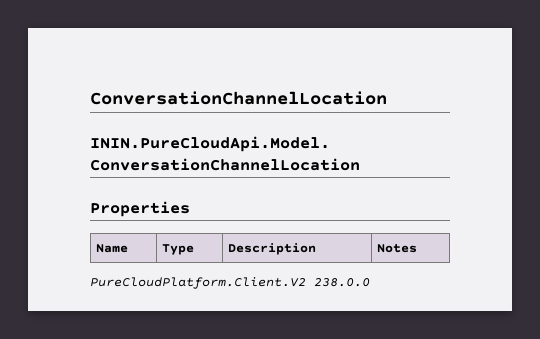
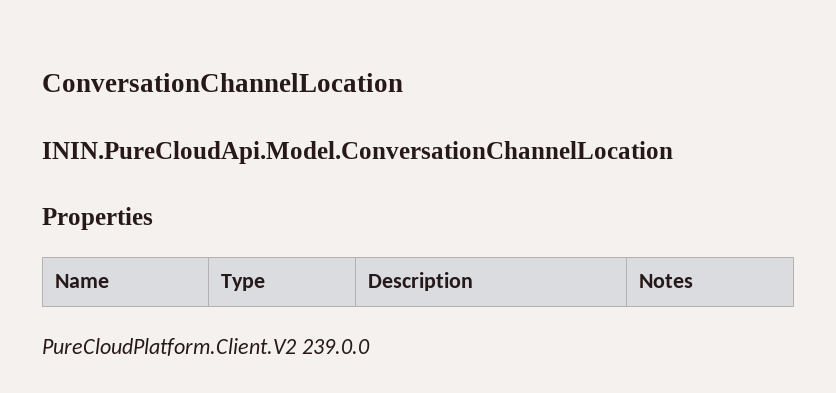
[314,278,370,287] 238.0.0 -> [301,339,370,354] 239.0.0

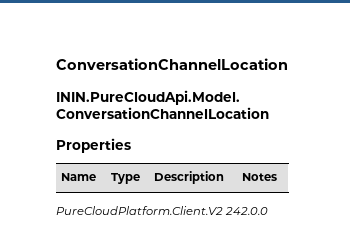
[301,339,370,354] 239.0.0 -> [225,207,269,215] 242.0.0

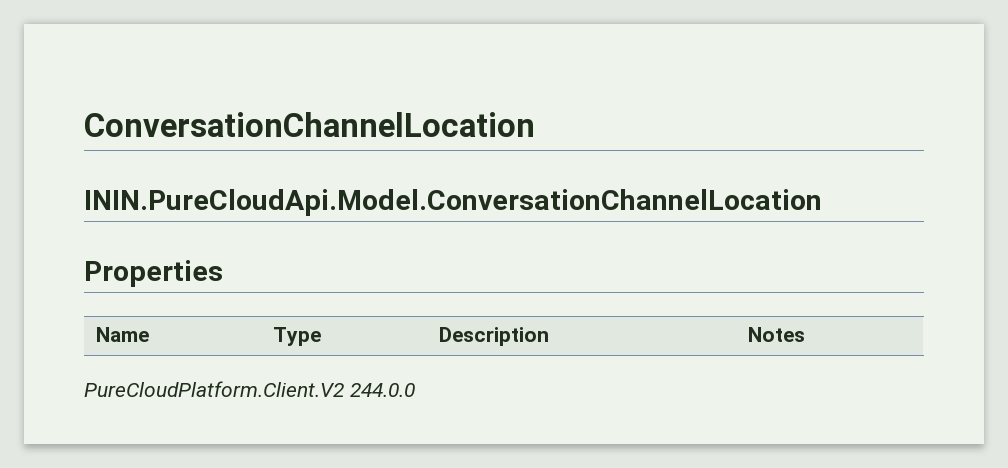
[225,207,269,215] 242.0.0 -> [349,383,415,397] 244.0.0

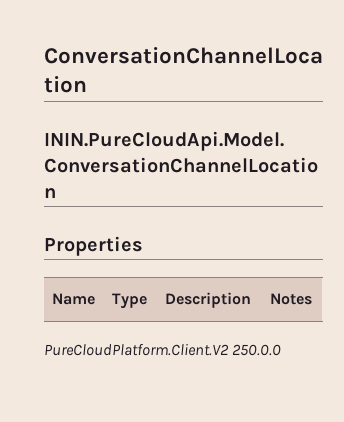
[349,383,415,397] 244.0.0 -> [232,344,282,356] 250.0.0

